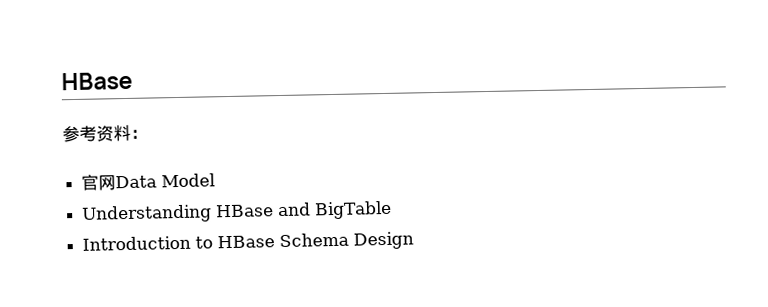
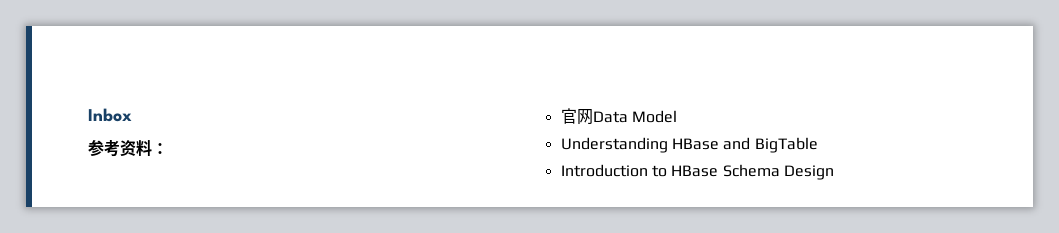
[61,71,133,91] HBase -> [88,108,132,122] Inbox

